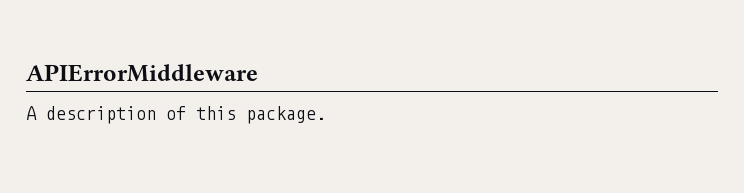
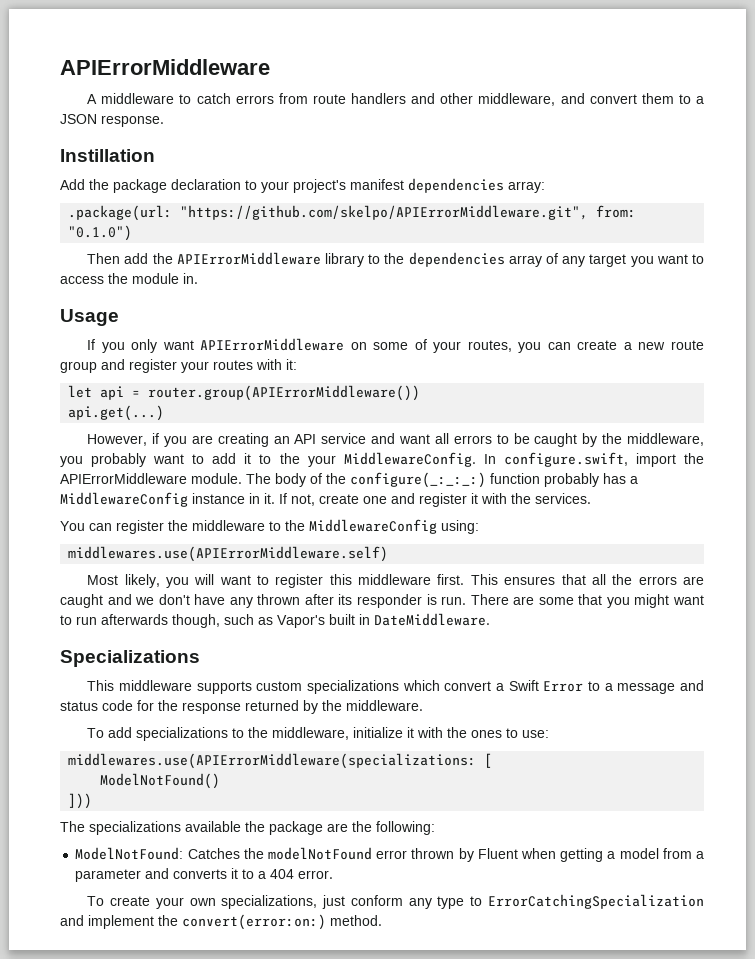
[46,106,326,124] description of this package. -> [101,93,704,106] [60,114,164,127] [60,149,155,162] [60,178,545,193] [68,205,637,221] [68,225,133,241] [87,252,704,267] [60,273,198,284] [60,309,119,326] [87,338,704,353] [60,359,297,373] [68,385,421,401] [68,405,165,421] [87,433,705,447] [60,452,704,467] [60,472,638,488] [60,492,591,507] [60,519,479,534] [68,546,389,562] [87,574,704,588] [60,594,704,608] [60,613,490,628] [60,650,200,667] [87,680,704,694] [60,700,423,714] [87,727,550,741] [68,753,493,769] [100,773,221,789] [68,793,93,809] [60,821,435,835] [75,847,705,862] [75,868,334,882] [87,894,704,909] [60,914,382,930] middleware to catch errors from route handlers and other middleware, and convert them to a JSON response. // Instillation // Add the package declaration to your project's manifest dependencies array: // .package(url: "https://github.com/skelpo/APIErrorMiddleware.git", from: "0.1.0") // Then add the APIErrorMiddleware library to the dependencies array of any target you want to access the module in. // Usage // If you only want APIErrorMiddleware on some of your routes, you can create a new route group and register your routes with it: // let api = router.group(APIErrorMiddleware()) // api.get(...) // However, if you are creating an API service and want all errors to be caught by the middleware, you probably want to add it to the your MiddlewareConfig. In configure.swift, import the APIErrorMiddleware module. The body of the configure(_:_:_:) function probably has a MiddlewareConfig instance in it. If not, create one and register it with the services. // You can register the middleware to the MiddlewareConfig using: // middlewares.use(APIErrorMiddleware.self) // Most likely, you will want to register this middleware first. This ensures that all the errors are caught and we don't have any thrown after its responder is run. There are some that you might want to run afterwards though, such as Vapor's built in DateMiddleware. // Specializations // This middleware supports custom specializations which convert a Swift Error to a message and status code for the response returned by the middleware. // To add specializations to the middleware, initialize it with the ones to use: // middlewares.use(APIErrorMiddleware(specializations: [ // ModelNotFound() // ])) // The specializations available the package are the following: // ModelNotFound: Catches the modelNotFound error thrown by Fluent when getting a model from a parameter and converts it to a 404 error. // To create your own specializations, just conform any type to ErrorCatchingSpecialization and implement the convert(error:on:) method.

